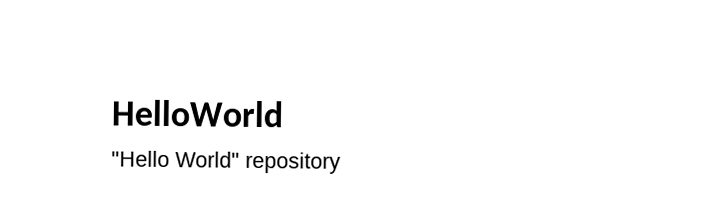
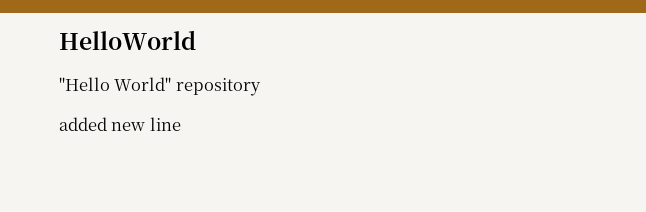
(341, 162) none -> [59,117,181,131] // added new line

